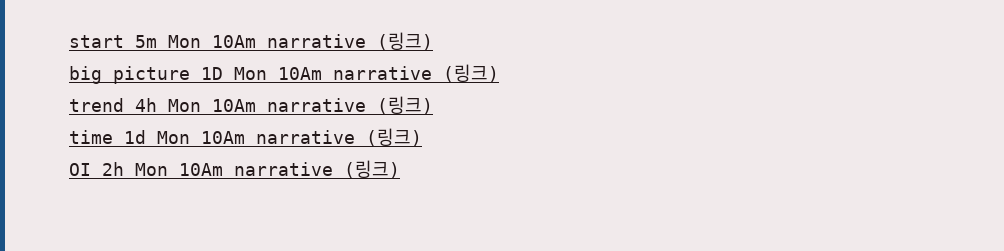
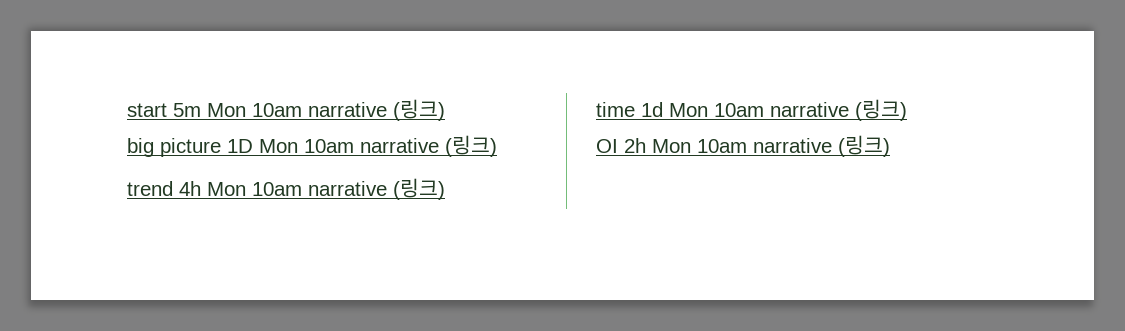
[212,35,256,48] 10Am -> [252,103,302,117] 10am
[278,67,322,80] 10Am -> [304,139,354,153] 10am
[212,99,256,112] 10Am -> [252,182,302,196] 10am
[201,131,245,144] 10Am -> [714,103,764,117] 10am
[179,163,223,176] 10Am -> [697,139,747,153] 10am

